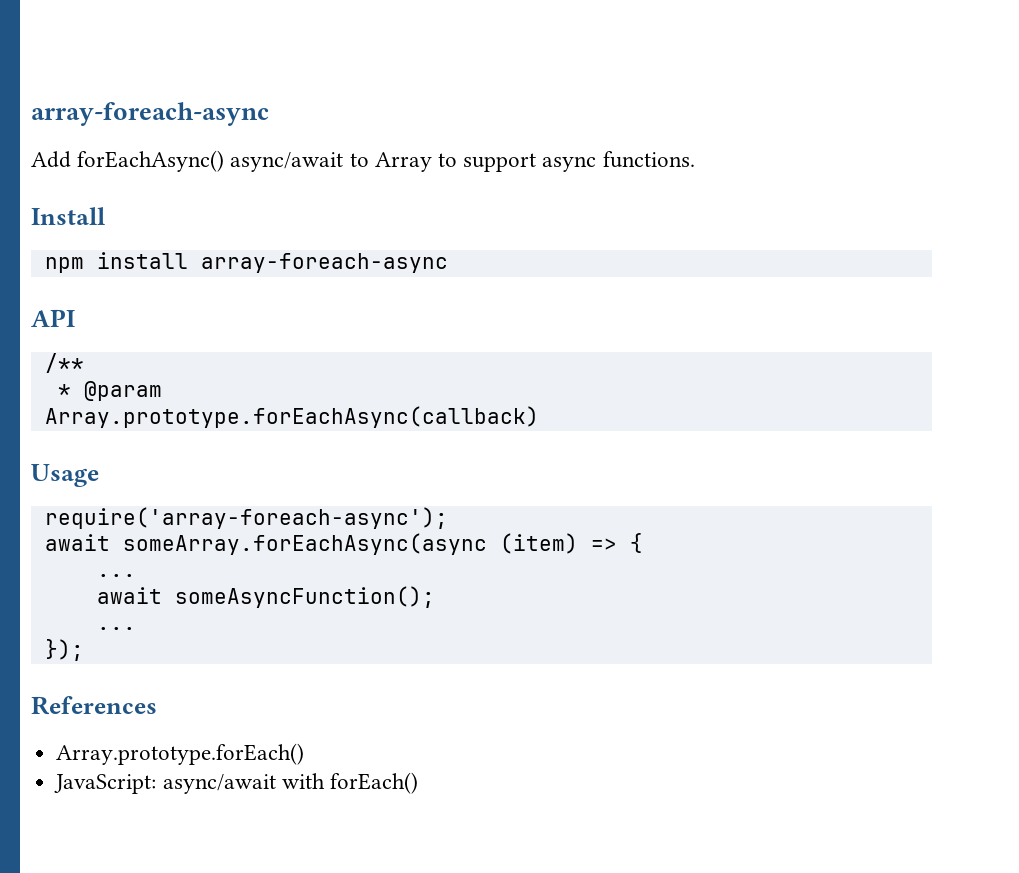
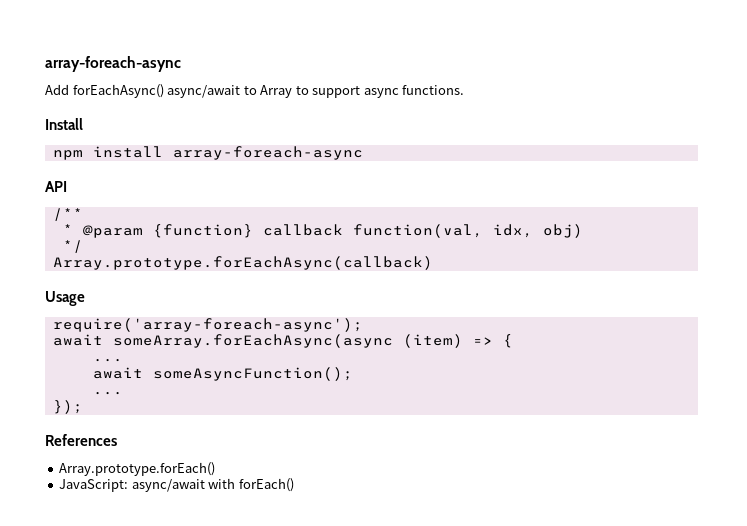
(162, 391) none -> [152,224,583,238] [62,240,83,253] {function} callback function(val, idx, obj) // */

